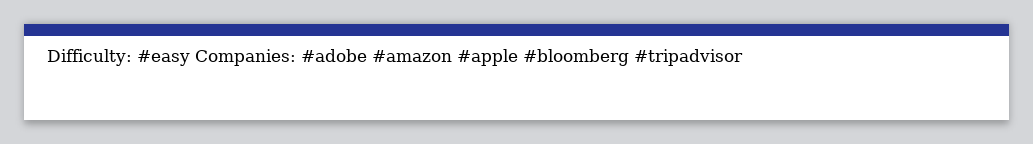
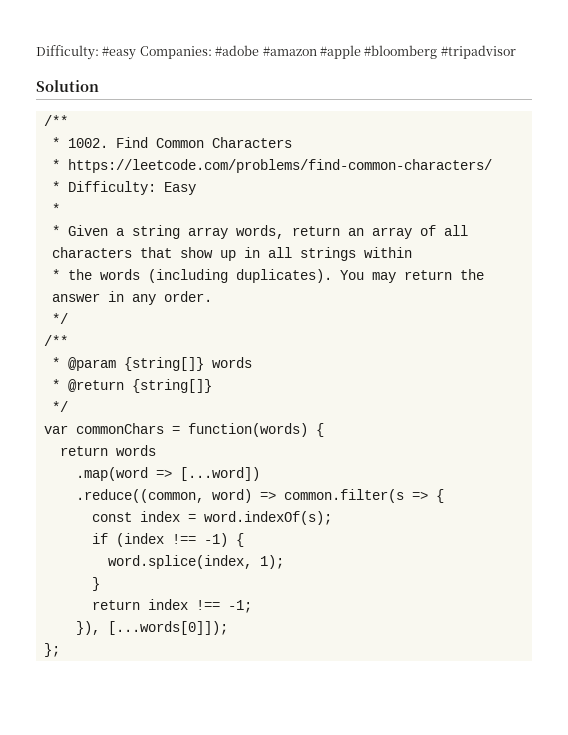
(743, 57) none -> [36,80,99,92] [43,115,68,126] [51,137,292,148] [51,159,492,173] [51,181,196,195] [51,203,60,214] [51,225,468,239] [51,247,412,261] [51,269,484,283] [51,291,212,305] [51,313,68,324] [43,335,68,346] [51,357,252,371] [51,379,212,393] [51,401,68,412] [43,423,324,437] [59,445,156,456] [75,467,260,481] [75,489,444,503] [91,511,332,525] [91,533,244,547] [107,555,284,569] [91,577,100,591] [91,599,252,613] [75,621,228,635] [43,643,60,657] // Solution // /** // * 1002. Find Common Characters // * https://leetcode.com/problems/find-common-characters/ // * Difficulty: Easy // * // * Given a string array words, return an array of all characters that show up in all strings within // * the words (including duplicates). You may return the answer in any order. // */ // /** // * @param {string[]} words // * @return {string[]} // */ // var commonChars = function(words) { // return words // .map(word => [...word]) // .reduce((common, word) => common.filter(s => { // const index = word.indexOf(s); // if (index !== -1) { // word.splice(index, 1); // } // return index !== -1; // }), [...words[0]]); // };

